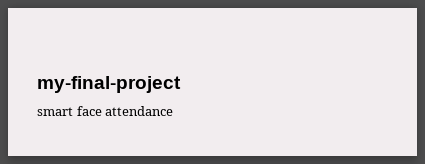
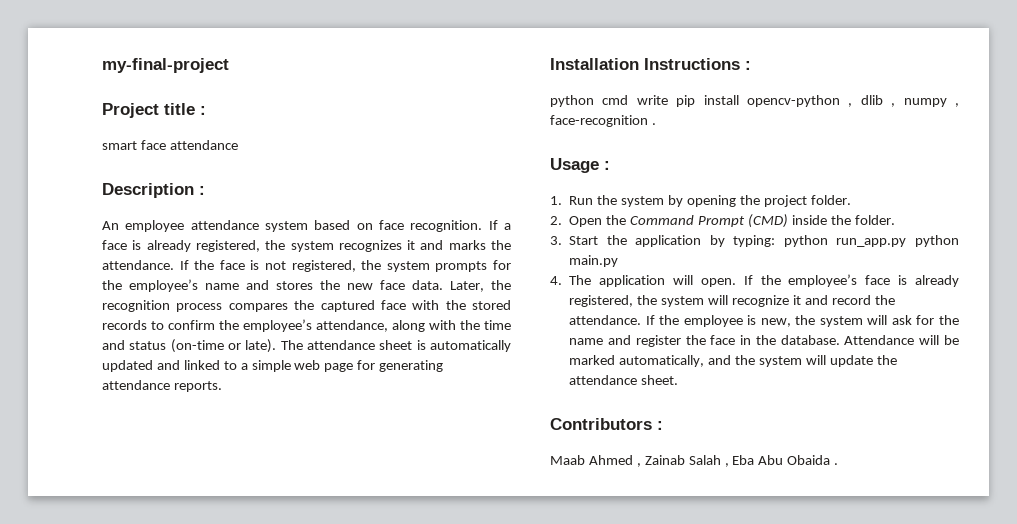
(181, 84) none -> [102,103,206,118] // Project title :
(174, 111) none -> [102,183,205,198] [102,220,511,232] [102,240,512,252] [102,260,512,272] [102,279,511,292] [102,300,511,312] [102,319,511,332] [102,339,511,353] [102,360,444,372] [102,380,222,392] [550,58,751,70] [550,95,959,107] [550,115,656,127] [550,158,610,173] [550,195,851,207] [550,214,895,228] [550,235,959,247] [569,255,619,267] [550,274,959,287] [569,295,895,307] [569,315,959,327] [569,335,959,347] [569,355,897,367] [569,375,679,385] [550,418,663,430] [550,455,839,467] // Description : // An employee attendance system based on face recognition. If a face is already registered, the system recognizes it and marks the attendance. If the face is not registered, the system prompts for the employee’s name and stores the new face data. Later, the recognition process compares the captured face with the stored records to confirm the employee’s attendance, along with the time and status (on-time or late). The attendance sheet is automatically updated and linked to a simple web page for generating attendance reports. // Installation Instructions : // python cmd write pip install opencv-python , dlib , numpy , face-recognition . // Usage : // 1. Run the system by opening the project folder. // 2. Open the Command Prompt (CMD) inside the folder. // 3. Start the application by typing: python run_app.py python main.py // 4. The application will open. If the employee’s face is already registered, the system will recognize it and record the attendance. If the employee is new, the system will ask for the name and register the face in the database. Attendance will be marked automatically, and the system will update the attendance sheet. // Contributors : // Maab Ahmed , Zainab Salah , Eba Abu Obaida .

